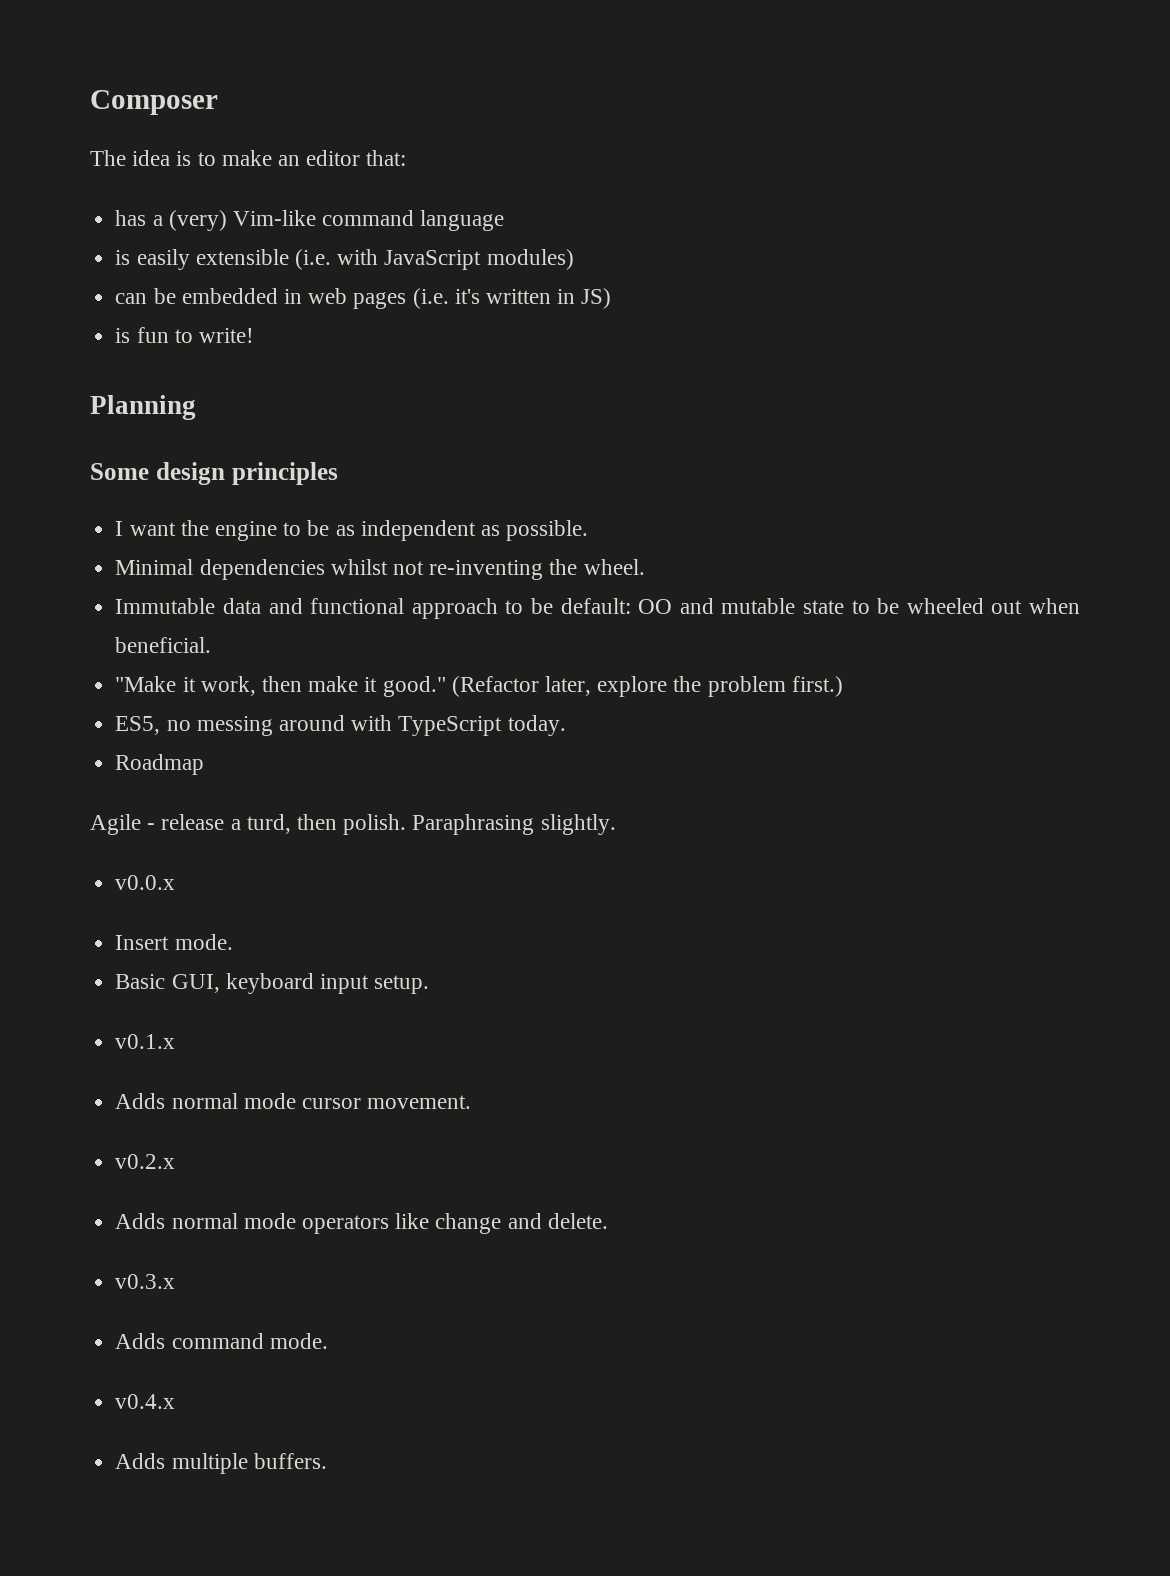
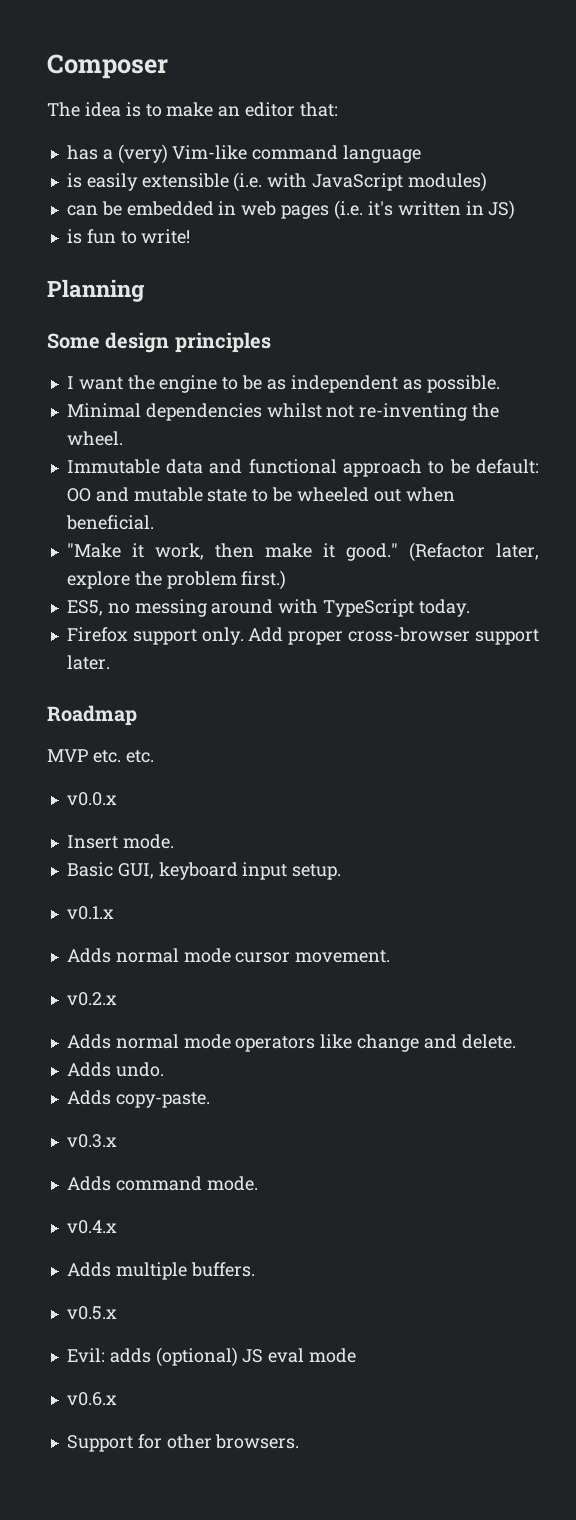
[115,754,205,775] [90,814,616,835] Roadmap // Agile - release a turd, then polish. Paraphrasing slightly. -> [66,627,539,645] [66,655,110,670] [47,705,137,726] [47,749,154,763] Firefox support only. Add proper cross-browser support later. // Roadmap // MVP etc. etc.
(608, 1221) none -> [66,1062,164,1077] [66,1090,210,1108] // Adds undo. // Adds copy-paste.
(327, 1461) none -> [66,1306,117,1320] [66,1347,357,1367] [66,1392,117,1406] [66,1434,300,1452] // v0.5.x // Evil: adds (optional) JS eval mode // v0.6.x // Support for other browsers.

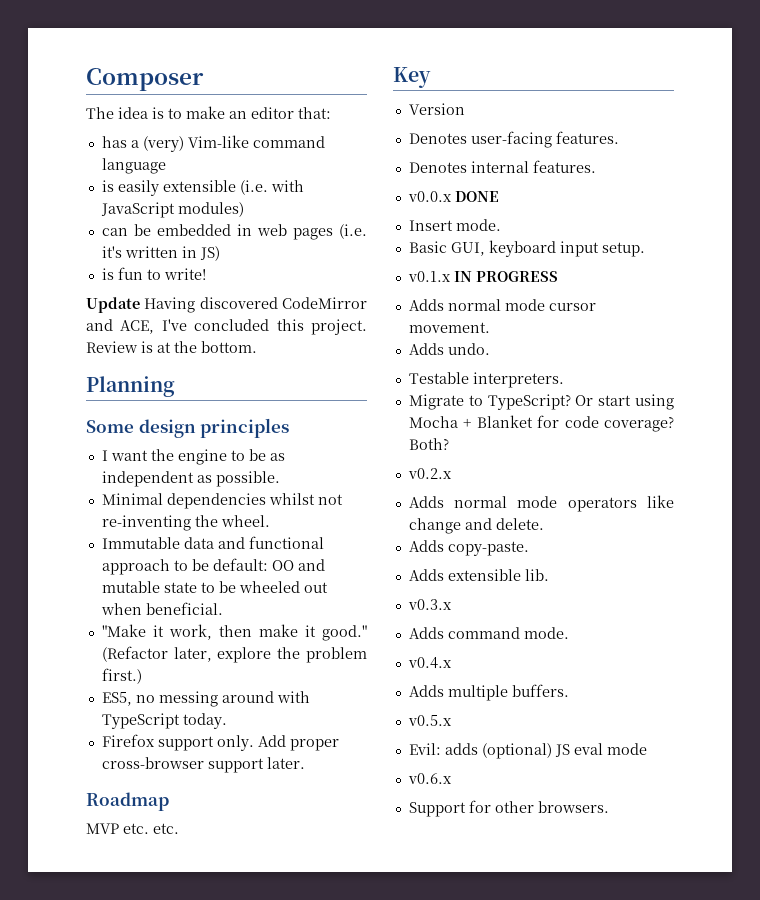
(191, 236) none -> [86,297,367,313] [86,319,367,335] [86,341,257,353] // Update Having discovered CodeMirror and ACE, I've concluded this project. Review is at the bottom.
(154, 756) none -> [393,67,431,88] [408,103,465,115] [408,131,619,148] [408,160,596,173] // Key // Version // Denotes user-facing features. // Denotes internal features.
(117, 799) none -> [454,191,499,202] DONE
(114, 913) none -> [453,271,558,282] IN PROGRESS
(391, 956) none -> [408,343,490,355] [408,372,564,388] [408,394,674,410] [408,415,674,432] [408,438,449,450] // Adds undo. // Testable interpreters. // Migrate to TypeScript? Or start using Mocha + Blanket for code coverage? Both?
[115,1062,164,1077] [66,1090,210,1108] undo. // Adds copy-paste. -> [447,541,529,556] [408,569,549,581] copy-paste. // Adds extensible lib.

